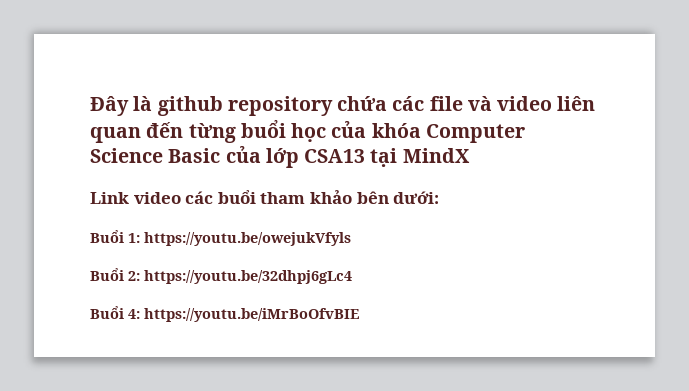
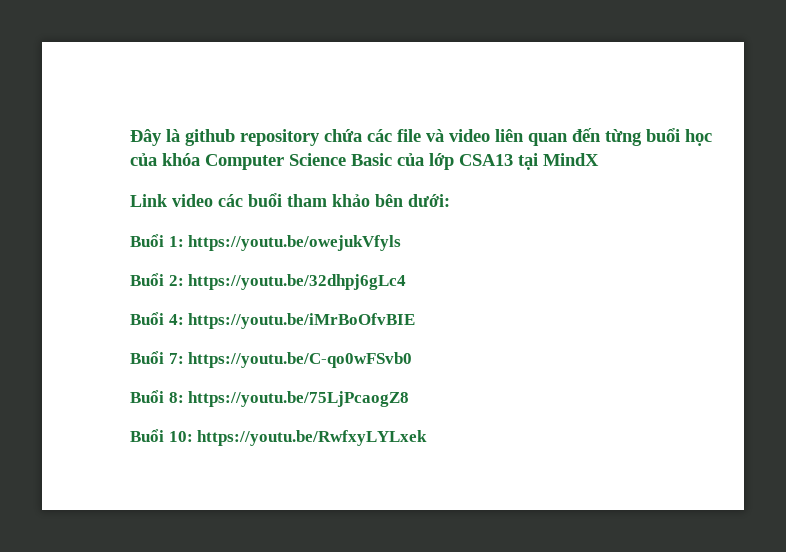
(359, 315) none -> [130,351,413,368] [130,390,410,407] [130,429,428,446] // Buổi 7: https://youtu.be/C-qo0wFSvb0 // Buổi 8: https://youtu.be/75LjPcaogZ8 // Buổi 10: https://youtu.be/RwfxyLYLxek

